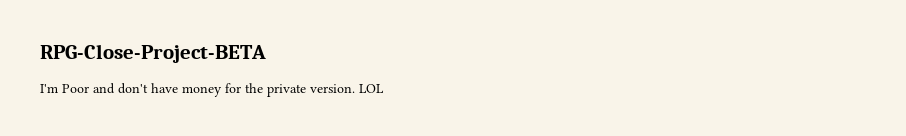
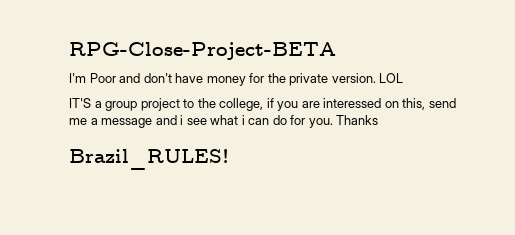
(384, 88) none -> [69,98,456,111] [69,115,379,128] [69,149,229,170] // IT'S a group project to the college, if you are interessed on this, send me a message and i see what i can do for you. Thanks // Brazil_RULES!

